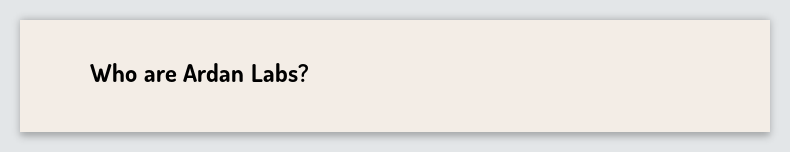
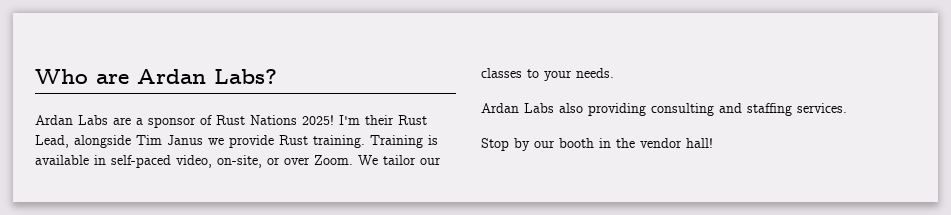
(309, 72) none -> [35,115,427,128] [35,135,438,148] [35,155,441,168] [481,68,614,81] [481,103,847,116] [481,138,713,151] // Ardan Labs are a sponsor of Rust Nations 2025! I'm their Rust Lead, alongside Tim Janus we provide Rust training. Training is available in self-paced video, on-site, or over Zoom. We tailor our classes to your needs. // Ardan Labs also providing consulting and staffing services. // Stop by our booth in the vendor hall!

